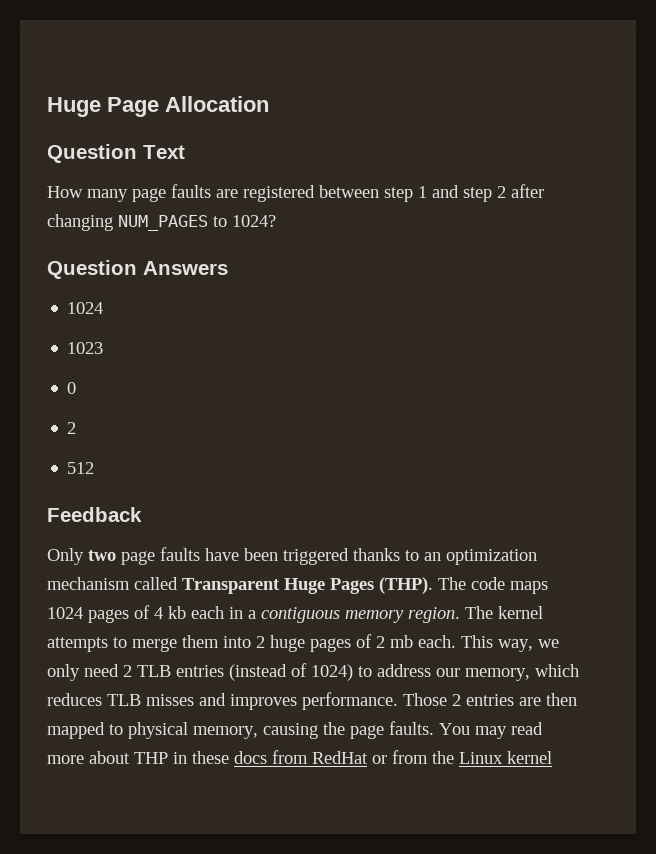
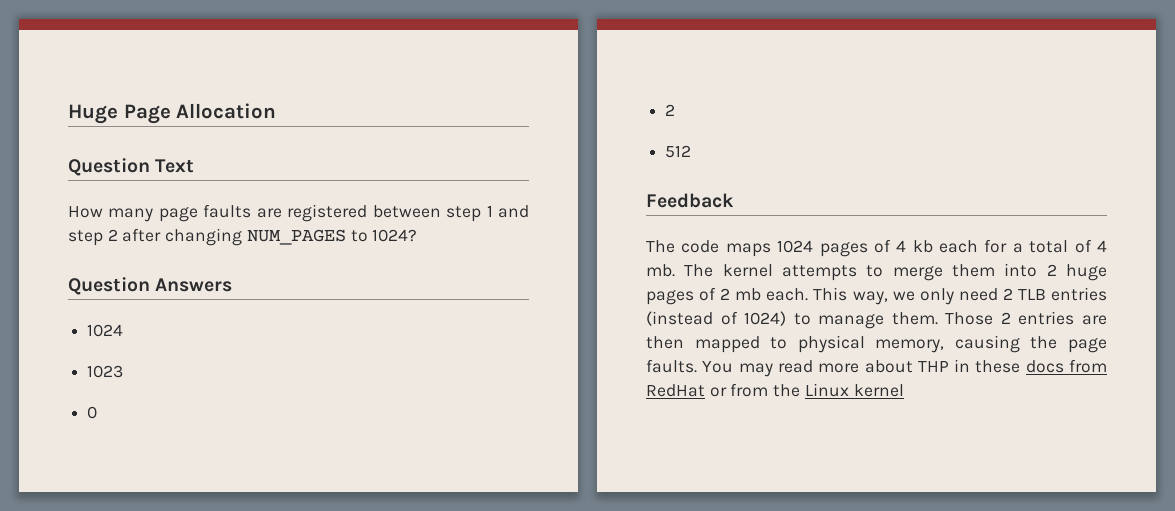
[47,547,537,565] [47,577,433,594] Only two page faults have been triggered thanks to an optimization mechanism called Transparent Huge Pages (THP). -> (734, 200) none
[229,607,460,623] in a contiguous memory region. -> [984,239,1107,253] [646,264,675,277] for a total of 4 mb.
[377,664,579,681] [47,692,398,710] address our memory, which reduces TLB misses and improves performance. -> [818,312,938,329] manage them.

